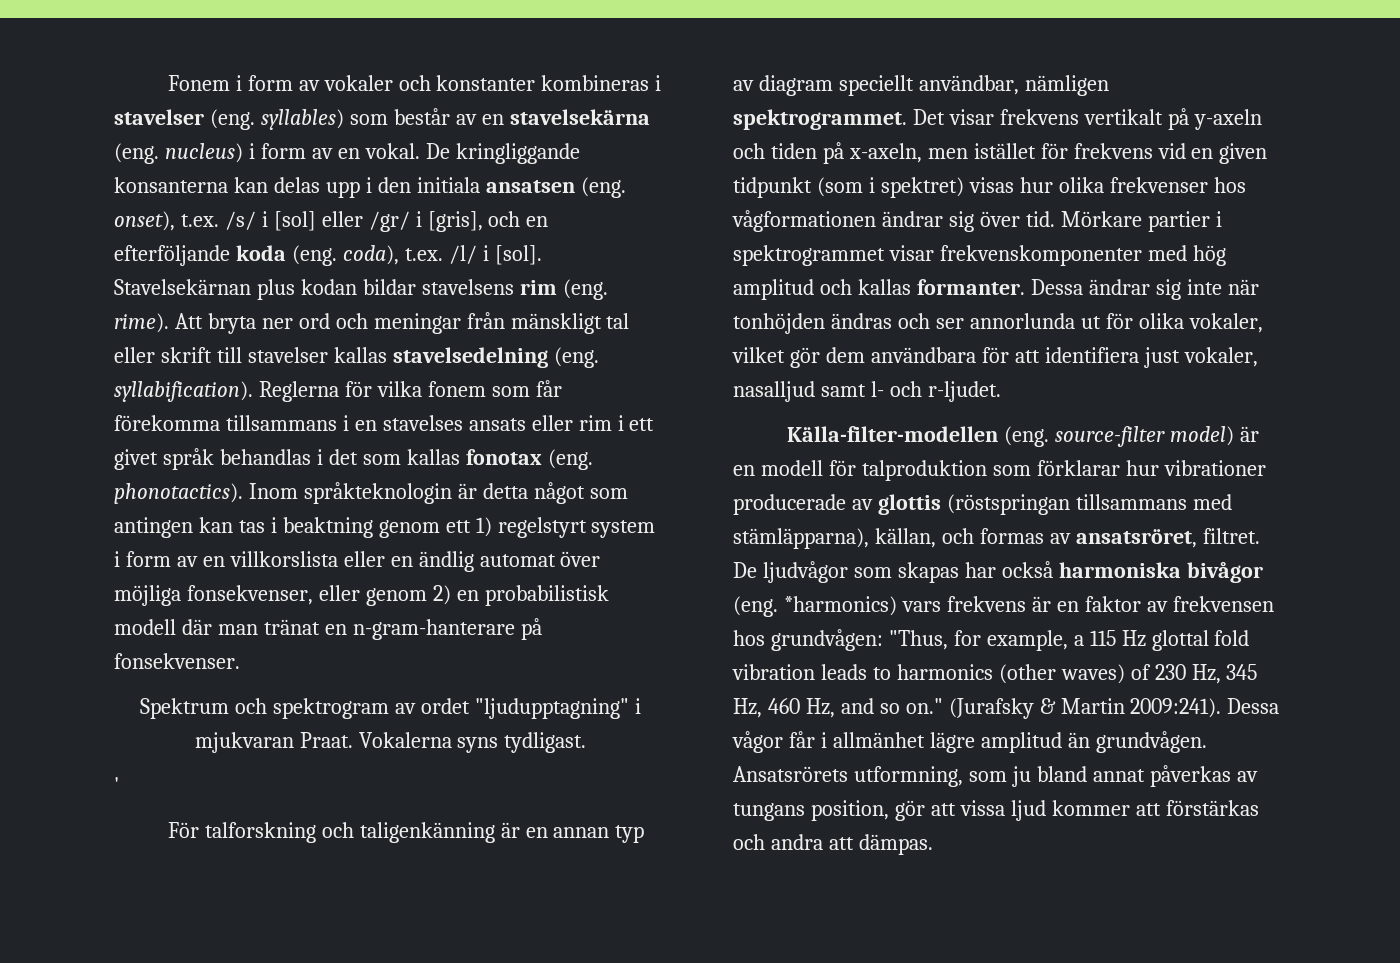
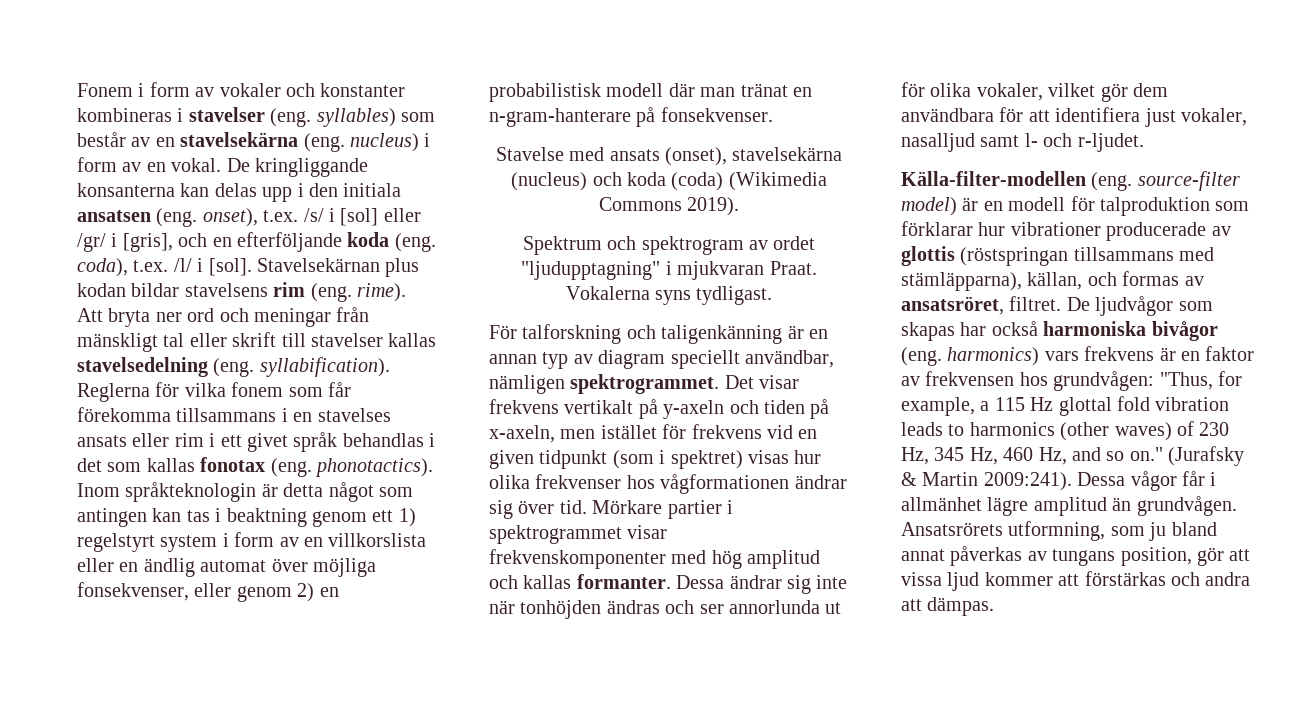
(240, 661) none -> [495,147,843,166] [511,172,827,191] [598,197,740,216] // Stavelse med ansats (onset), stavelsekärna (nucleus) och koda (coda) (Wikimedia Commons 2019).
[114,777,119,793] // ' -> (773, 295) none
[783,596,897,616] *harmonics) -> [947,347,1040,366] harmonics)

